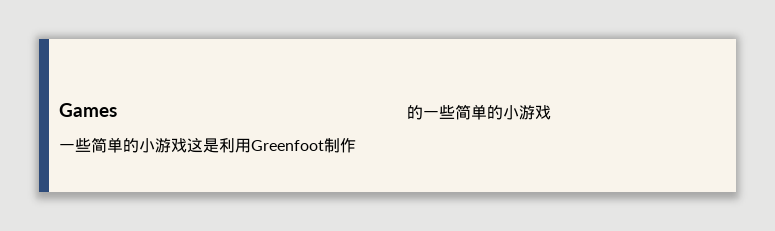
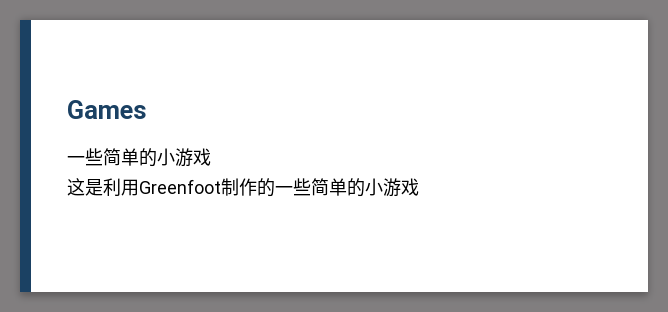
(187, 145) none -> (211, 157) //

